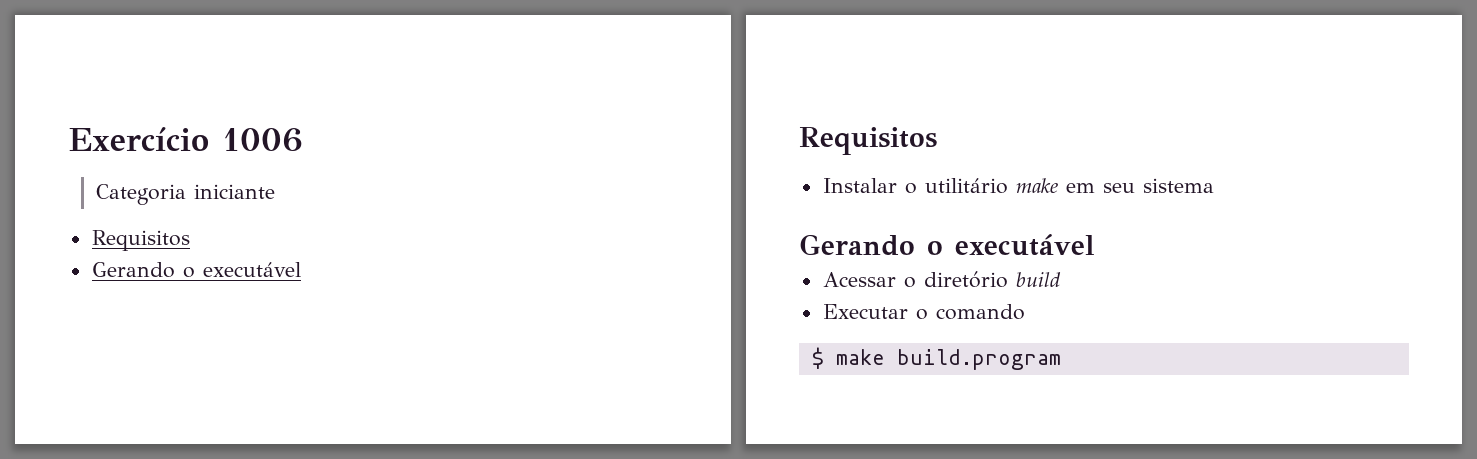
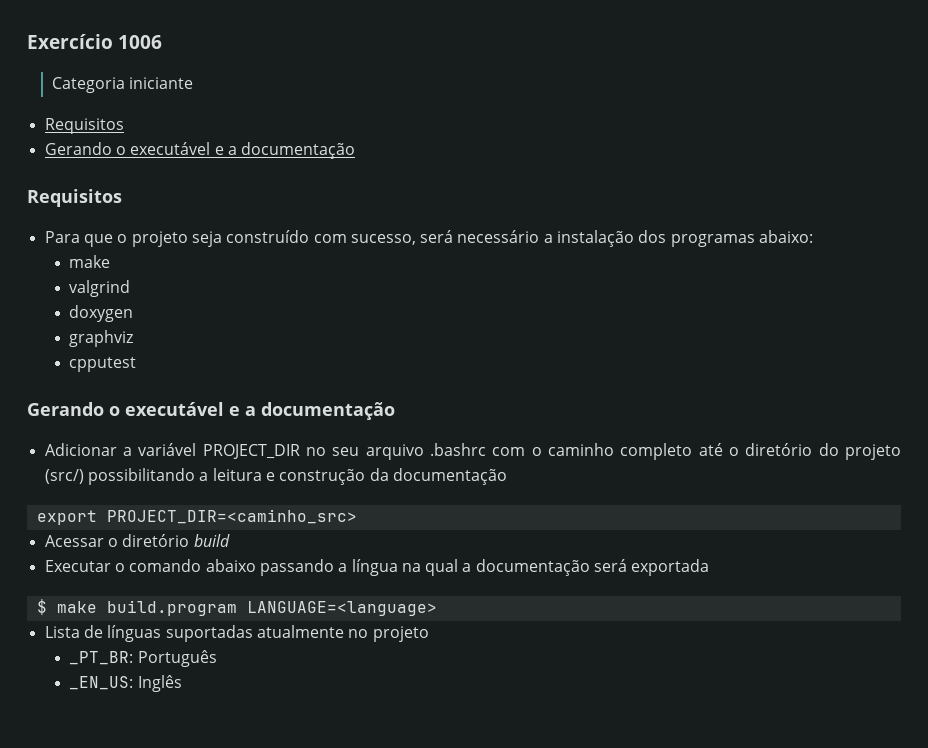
[799,127,937,155] [822,178,1214,194] [799,234,1094,256] // Requisitos // Instalar o utilitário make em seu sistema // Gerando o executável -> [214,142,356,159] [27,189,122,207] [44,230,814,247] [69,255,111,268] [69,280,131,297] [69,305,134,322] [69,330,134,347] [69,357,137,372] [27,402,395,420] [44,443,901,460] [44,468,507,485] [36,509,357,525] e a documentação // Requisitos // Para que o projeto seja construído com sucesso, será necessário a instalação dos programas abaixo: // make // valgrind // doxygen // graphviz // cpputest // Gerando o executável e a documentação // Adicionar a variável PROJECT_DIR no seu arquivo .bashrc com o caminho completo até o diretório do projeto (src/) possibilitando a leitura e construção da documentação // export PROJECT_DIR=<caminho_src>
[811,347,1061,370] // $ make build.program -> [205,559,710,576] [36,599,437,616] [44,625,429,642] [69,650,217,667] [69,675,182,692] abaixo passando a língua na qual a documentação será exportada // $ make build.program LANGUAGE=<language> // Lista de línguas suportadas atualmente no projeto // _PT_BR: Português // _EN_US: Inglês

